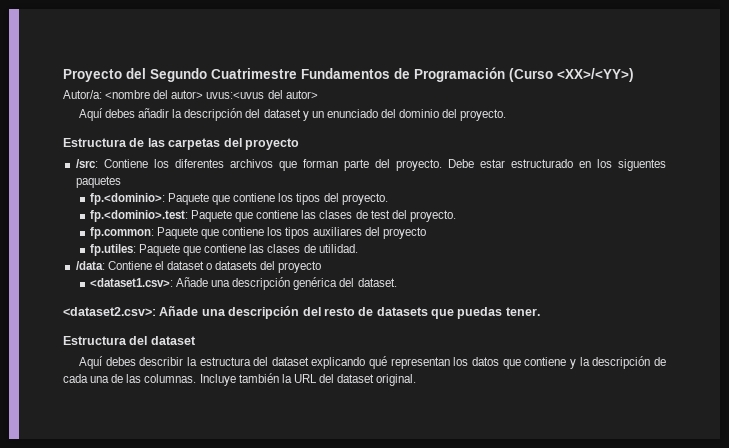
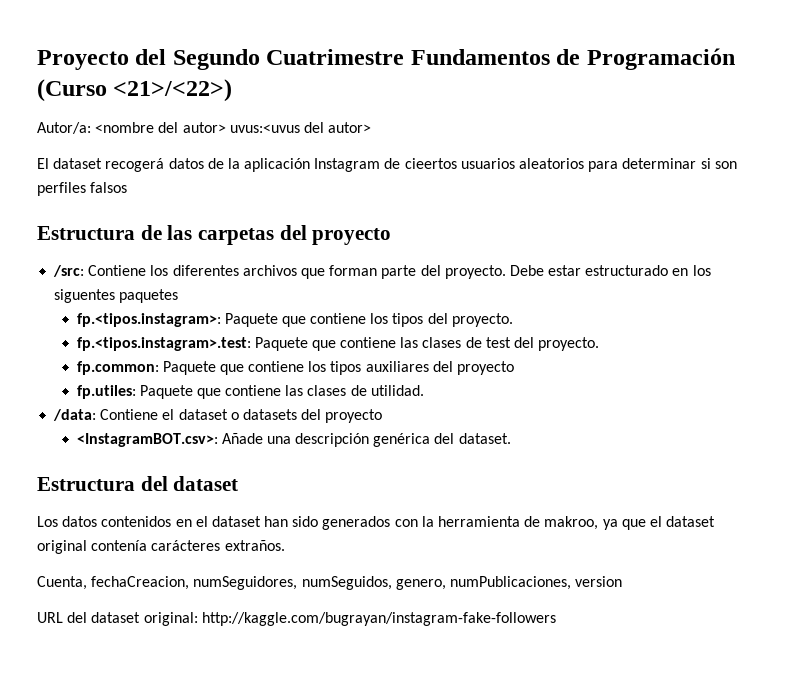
[557,68,634,82] <XX>/<YY>) -> [113,79,233,102] <21>/<22>)
[78,108,507,121] Aquí debes añadir la descripción del dataset y un enunciado del dominio del proyecto. -> [37,158,737,172] [37,182,128,196] El dataset recogerá datos de la aplicación Instagram de cieertos usuarios aleatorios para determinar si son perfiles falsos
[89,193,165,205] fp.<dominio>: -> [76,313,221,327] fp.<tipos.instagram>:
[89,210,188,222] fp.<dominio>.test: -> [76,337,251,351] fp.<tipos.instagram>.test:
[89,278,173,287] <dataset1.csv>: -> [76,433,218,447] <InstagramBOT.csv>:
[63,306,540,319] [63,336,196,345] [78,356,666,369] [63,373,292,386] <dataset2.csv>: Añade una descripción del resto de datasets que puedas tener. // Estructura del dataset // Aquí debes describir la estructura del dataset explicando qué representan los datos que contiene y la descripción de cada una de las columnas. Incluye también la -> [37,476,239,491] [37,516,716,530] [37,540,285,554] [37,576,623,590] Estructura del dataset // Los datos contenidos en el dataset han sido generados con la herramienta de makroo, ya que el dataset original contenía carácteres extraños. // Cuenta, fechaCreacion, numSeguidores, numSeguidos, genero, numPublicaciones, version //
[376,374,417,386] original. -> [143,612,556,626] original: http://kaggle.com/bugrayan/instagram-fake-followers

